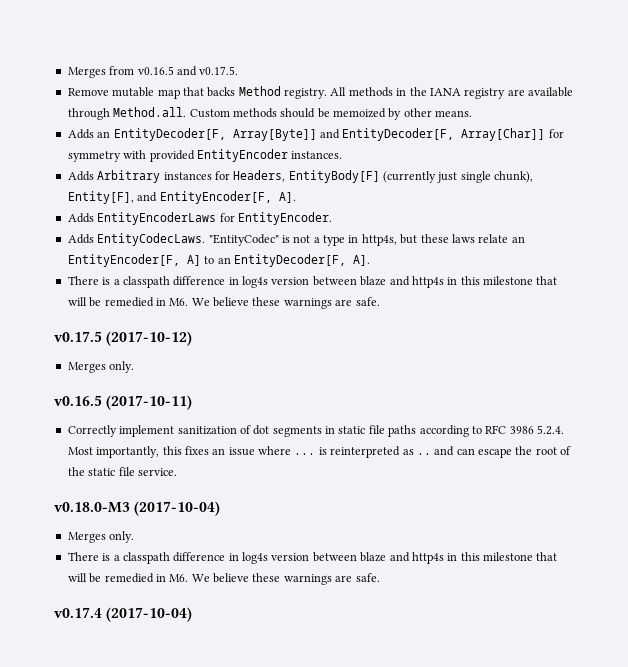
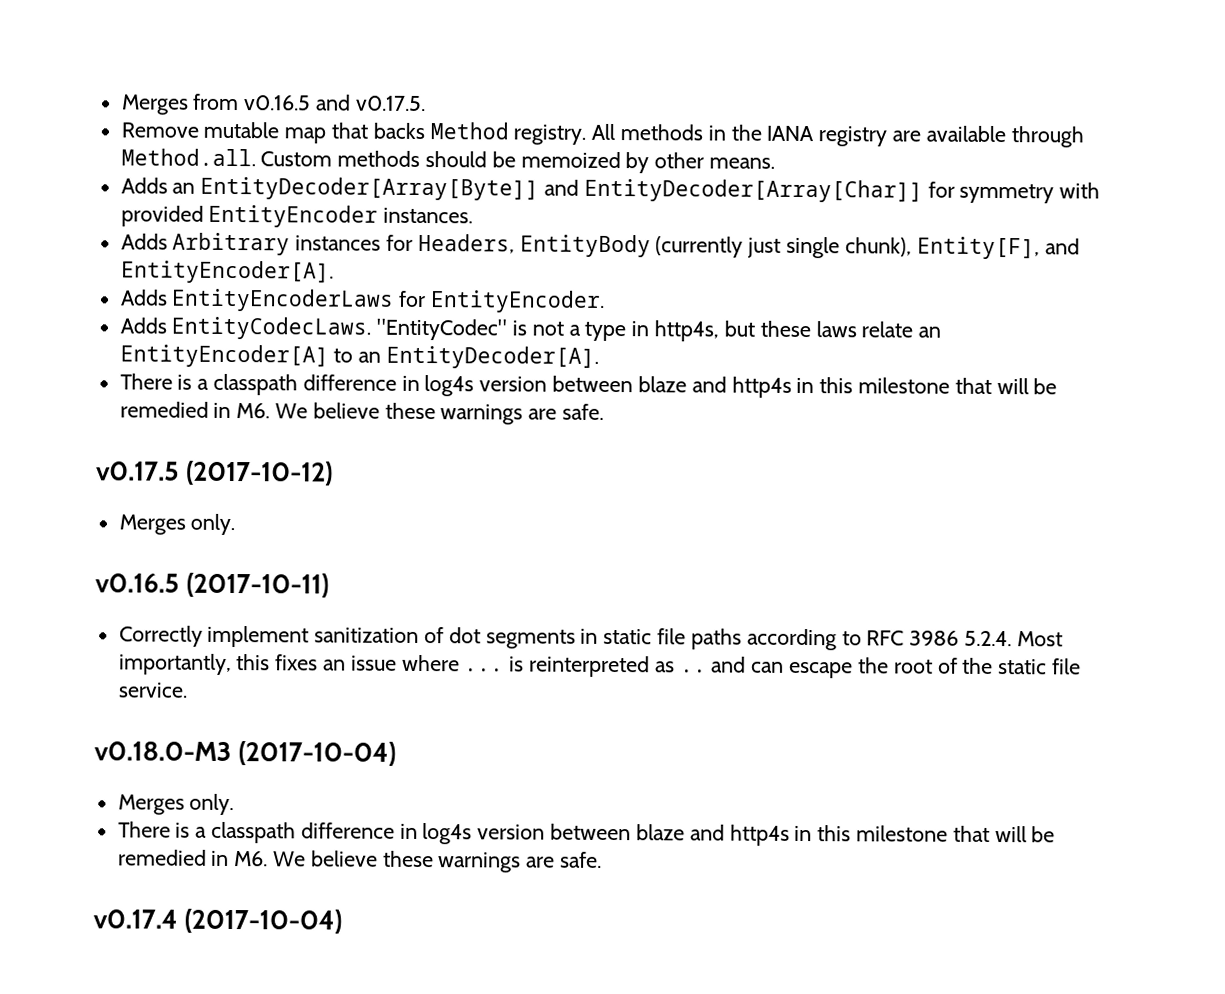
[113,128,546,141] EntityDecoder[F, Array[Byte]] and EntityDecoder[F, Array[Char]] -> [200,176,923,203] EntityDecoder[Array[Byte]] and EntityDecoder[Array[Char]]
[288,170,380,183] EntityBody[F] -> [519,234,651,258] EntityBody
[159,191,296,204] EntityEncoder[F, A]. -> [120,260,334,284] EntityEncoder[A].
[67,254,370,267] EntityEncoder[F, A] to an EntityDecoder[F, A]. -> [119,344,600,369] EntityEncoder[A] to an EntityDecoder[A].

